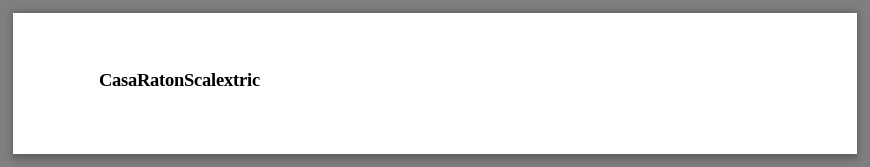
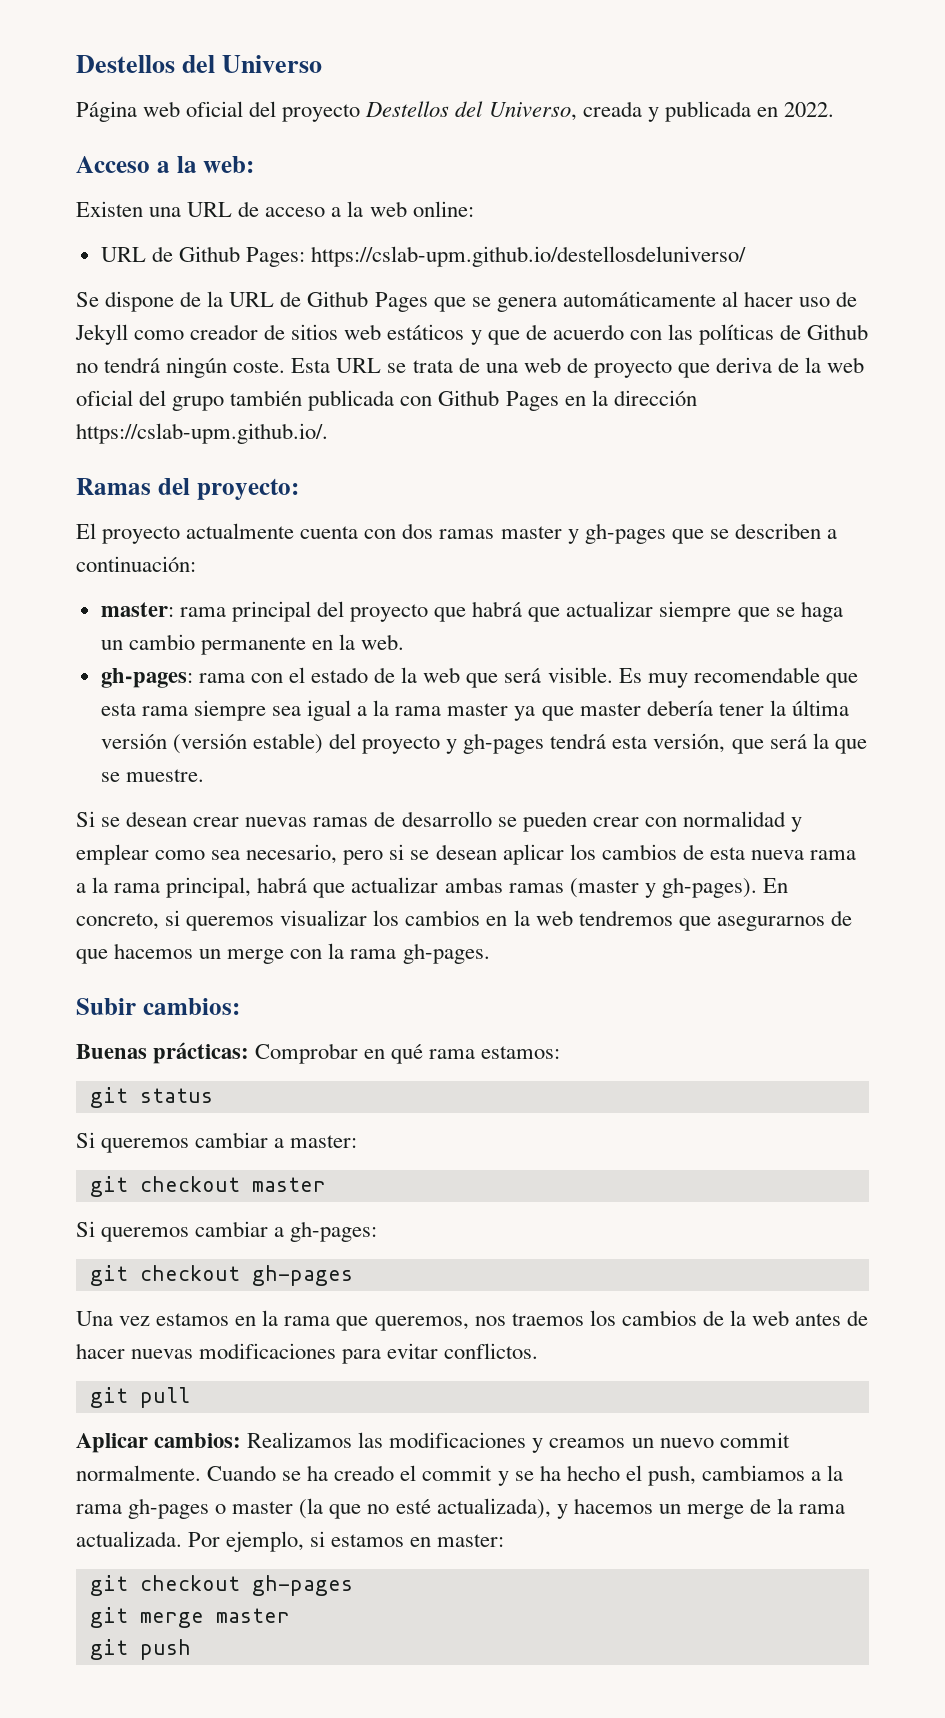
[99,73,260,86] CasaRatonScalextric -> [76,55,323,73] [76,101,834,122] [76,156,255,173] [76,201,474,217] [100,246,747,267] [76,291,858,312] [75,324,869,345] [76,357,865,378] [76,390,697,411] [76,423,328,444] [76,478,299,500] [76,523,837,544] [76,556,196,572] [100,601,843,622] [100,634,405,655] [100,667,858,688] [100,700,849,721] [100,733,867,754] [100,769,204,782] [76,811,802,832] [76,844,857,865] [76,877,788,898] [76,910,852,931] [76,943,490,964] [76,998,240,1015] [76,1042,561,1064] [89,1087,213,1108] [76,1132,358,1153] [89,1176,326,1197] [76,1221,378,1242] [89,1265,353,1286] [76,1310,869,1331] [76,1343,539,1364] [89,1387,190,1408] [76,1432,790,1453] [76,1465,844,1486] [76,1498,846,1519] [76,1531,505,1552] [89,1575,353,1596] [89,1607,290,1628] [89,1639,191,1660] Destellos del Universo // Página web oficial del proyecto Destellos del Universo, creada y publicada en 2022. // Acceso a la web: // Existen una URL de acceso a la web online: // URL de Github Pages: https://cslab-upm.github.io/destellosdeluniverso/ // Se dispone de la URL de Github Pages que se genera automáticamente al hacer uso de Jekyll como creador de sitios web estáticos y que de acuerdo con las políticas de Github no tendrá ningún coste. Esta URL se trata de una web de proyecto que deriva de la web oficial del grupo también publicada con Github Pages en la dirección https://cslab-upm.github.io/. // Ramas del proyecto: // El proyecto actualmente cuenta con dos ramas master y gh-pages que se describen a continuación: // master: rama principal del proyecto que habrá que actualizar siempre que se haga un cambio permanente en la web. // gh-pages: rama con el estado de la web que será visible. Es muy recomendable que esta rama siempre sea igual a la rama master ya que master debería tener la última versión (versión estable) del proyecto y gh-pages tendrá esta versión, que será la que se muestre. // Si se desean crear nuevas ramas de desarrollo se pueden crear con normalidad y emplear como sea necesario, pero si se desean aplicar los cambios de esta nueva rama a la rama principal, habrá que actualizar ambas ramas (master y gh-pages). En concreto, si queremos visualizar los cambios en la web tendremos que asegurarnos de que hacemos un merge con la rama gh-pages. // Subir cambios: // Buenas prácticas: Comprobar en qué rama estamos: // git status // Si queremos cambiar a master: // git checkout master // Si queremos cambiar a gh-pages: // git checkout gh-pages // Una vez estamos en la rama que queremos, nos traemos los cambios de la web antes de hacer nuevas modificaciones para evitar conflictos. // git pull // Aplicar cambios: Realizamos las modificaciones y creamos un nuevo commit normalmente. Cuando se ha creado el commit y se ha hecho el push, cambiamos a la rama gh-pages o master (la que no esté actualizada), y hacemos un merge de la rama actualizada. Por ejemplo, si estamos en master: // git checkout gh-pages // git merge master // git push

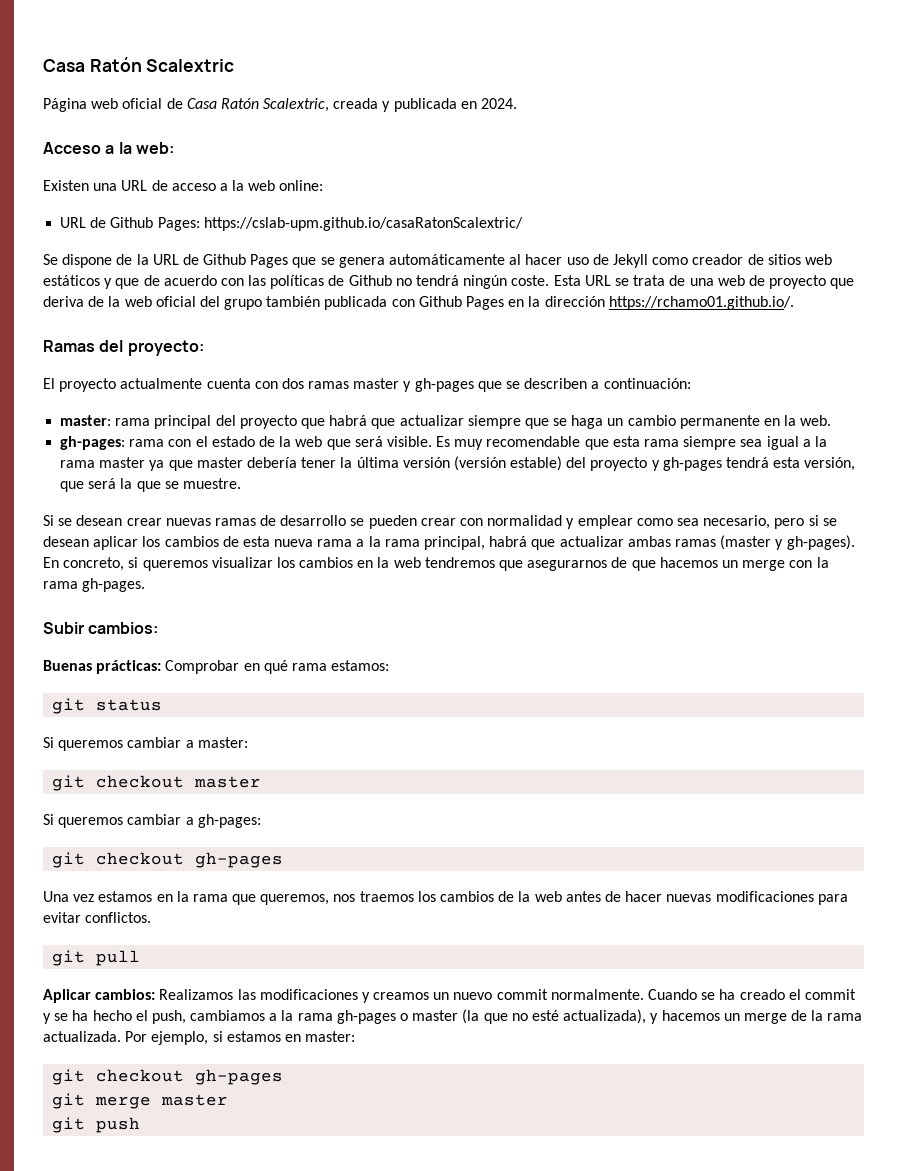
[76,55,323,73] Destellos del Universo -> [43,57,235,72] Casa Ratón Scalextric
[249,101,577,122] del proyecto Destellos del Universo, -> [166,98,330,112] de Casa Ratón Scalextric,
[783,102,834,117] 2022. -> [481,98,518,109] 2024.
[311,246,747,267] https://cslab-upm.github.io/destellosdeluniverso/ -> [203,217,523,231] https://cslab-upm.github.io/casaRatonScalextric/
[76,423,328,444] https://cslab-upm.github.io/. -> [608,296,794,310] https://rchamo01.github.io/.

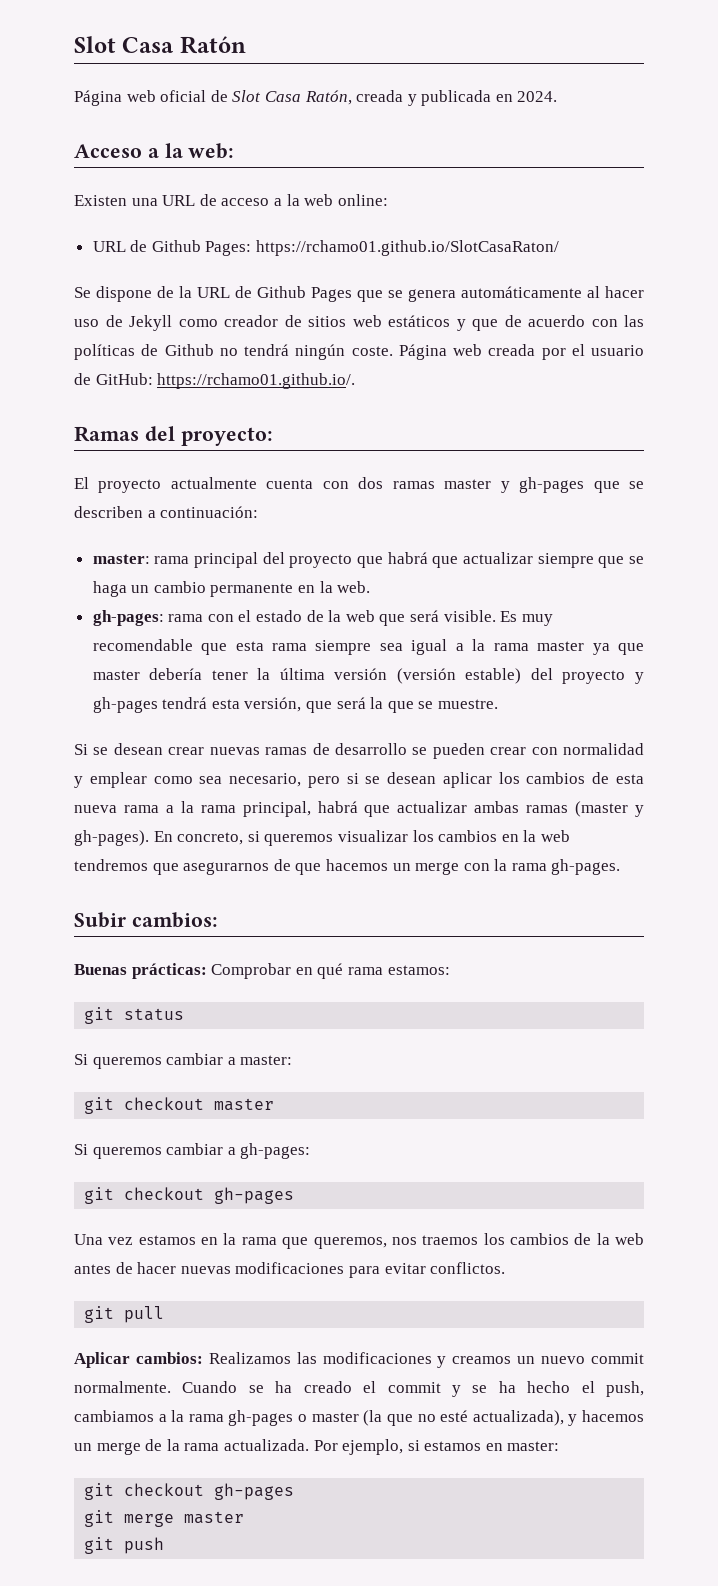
[43,57,235,72] Casa Ratón Scalextric -> [74,36,246,54] Slot Casa Ratón
[186,98,330,112] Casa Ratón Scalextric, -> [232,90,352,105] Slot Casa Ratón,
[203,217,523,231] https://cslab-upm.github.io/casaRatonScalextric/ -> [256,240,560,256] https://rchamo01.github.io/SlotCasaRaton/
[553,275,855,289] [43,296,605,310] Esta URL se trata de una web de proyecto que deriva de la web oficial del grupo también publicada con Github Pages en la dirección -> [398,344,644,360] [74,373,153,385] Página web creada por el usuario de GitHub:

